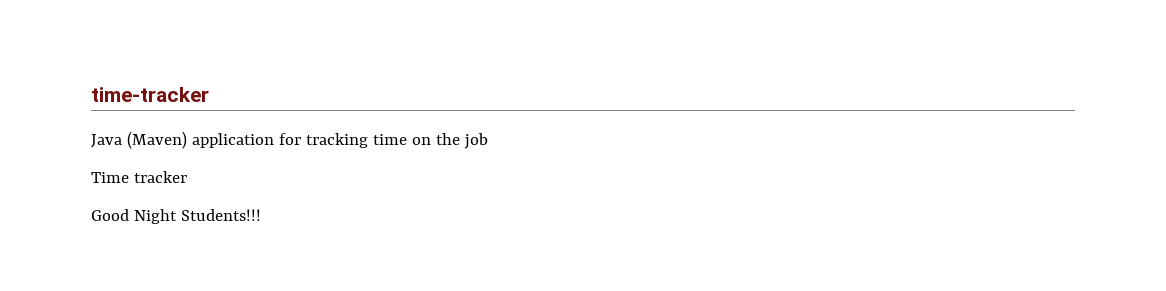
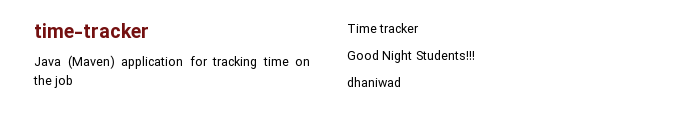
(261, 215) none -> [347,77,401,87] // dhaniwad

